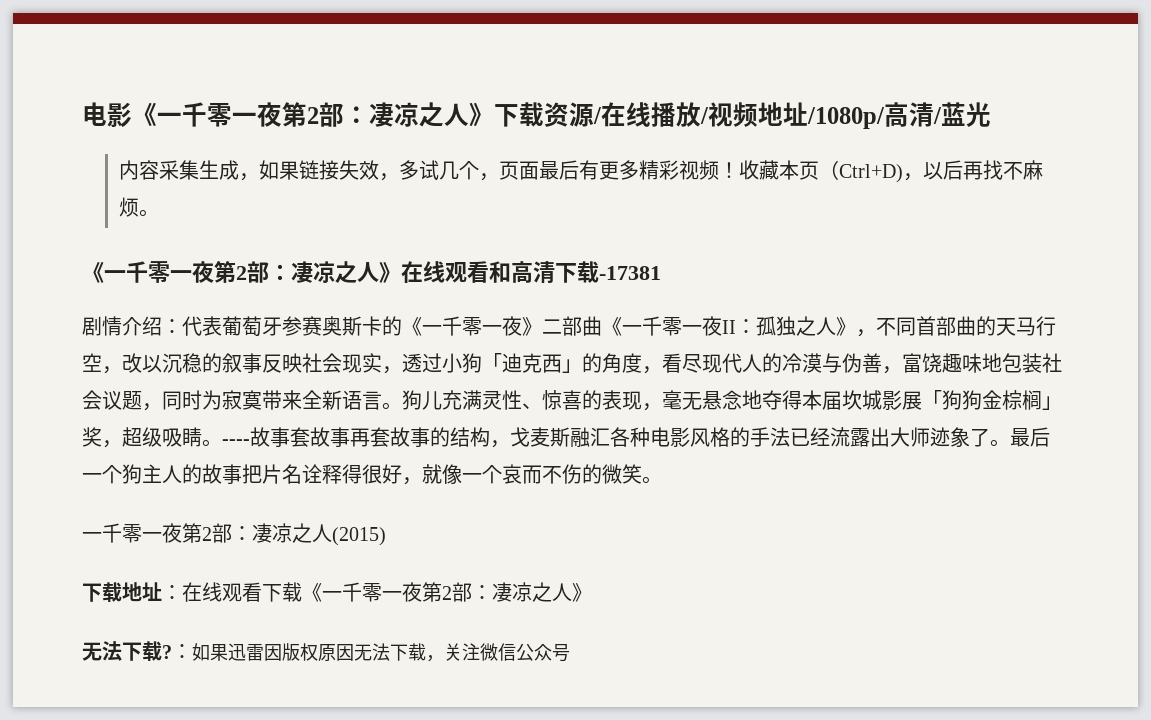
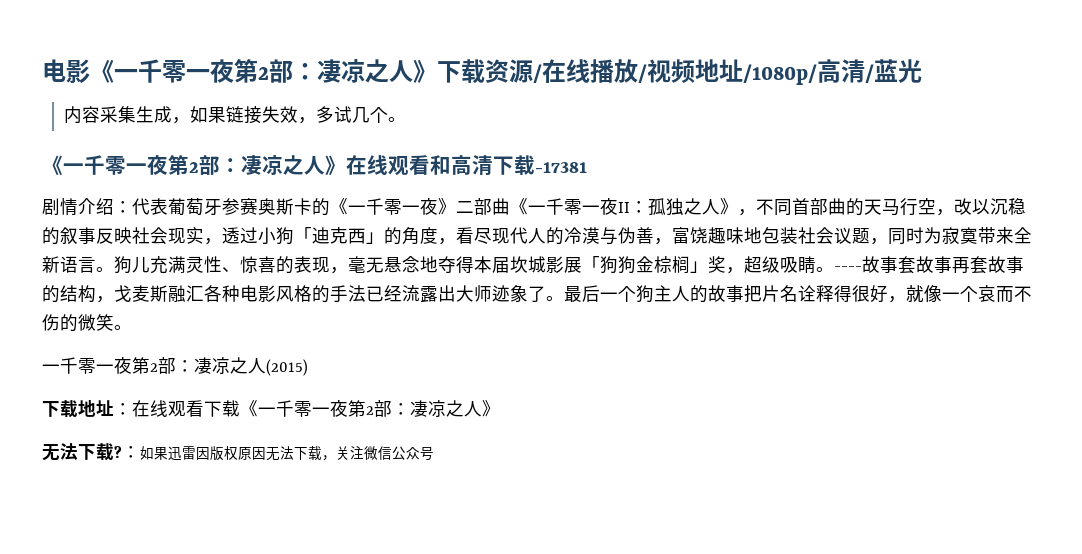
[478,160,1043,183] [118,197,139,217] ，页面最后有更多精彩视频！收藏本页（Ctrl+D)，以后再找不麻烦 -> (388, 114) none

